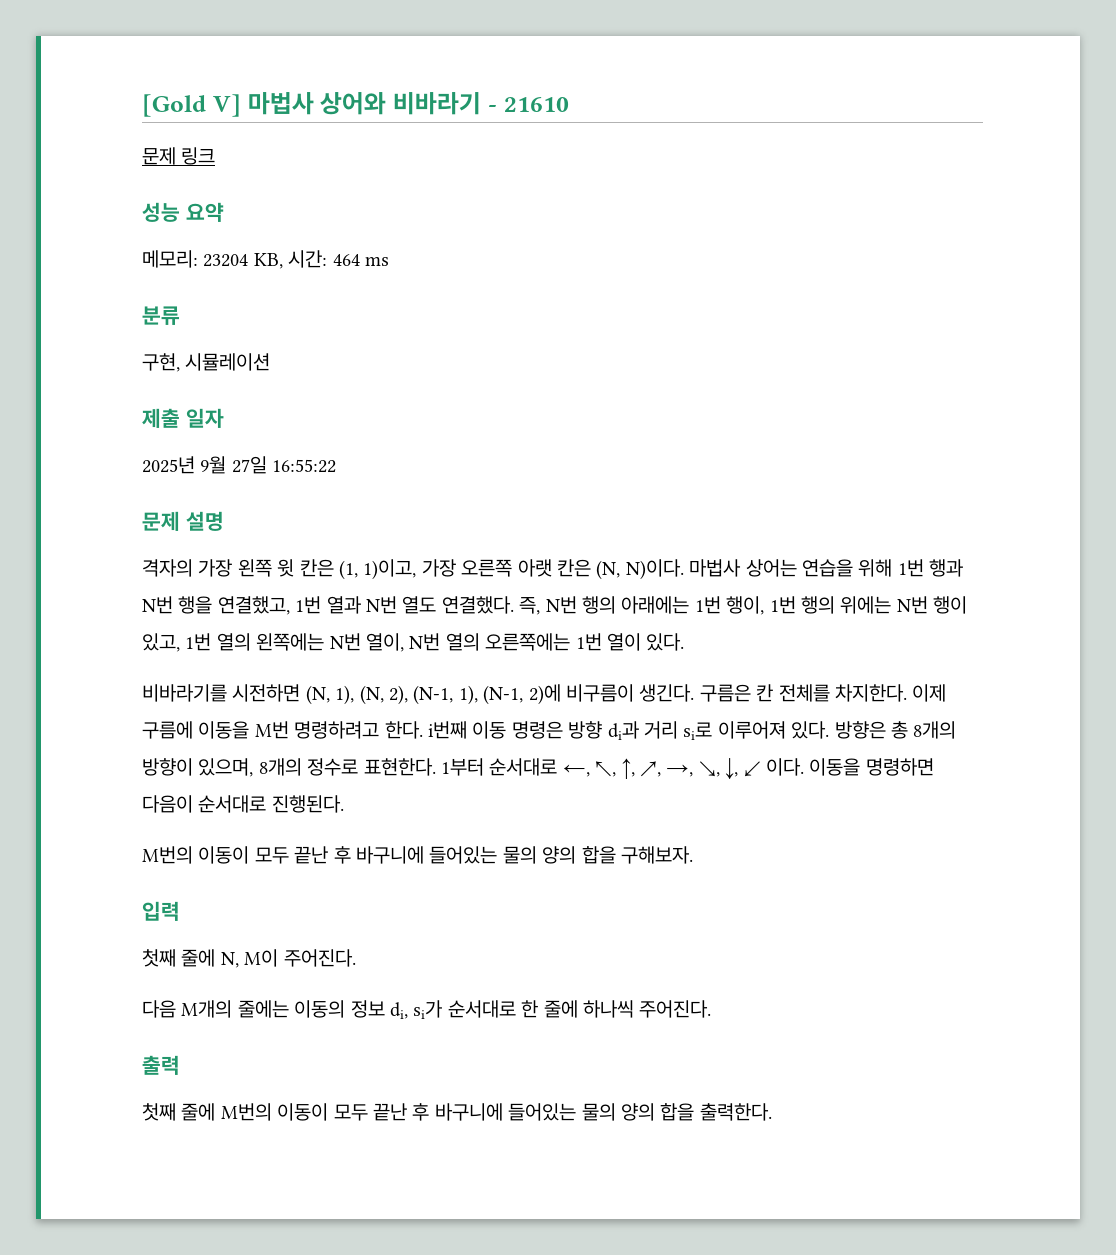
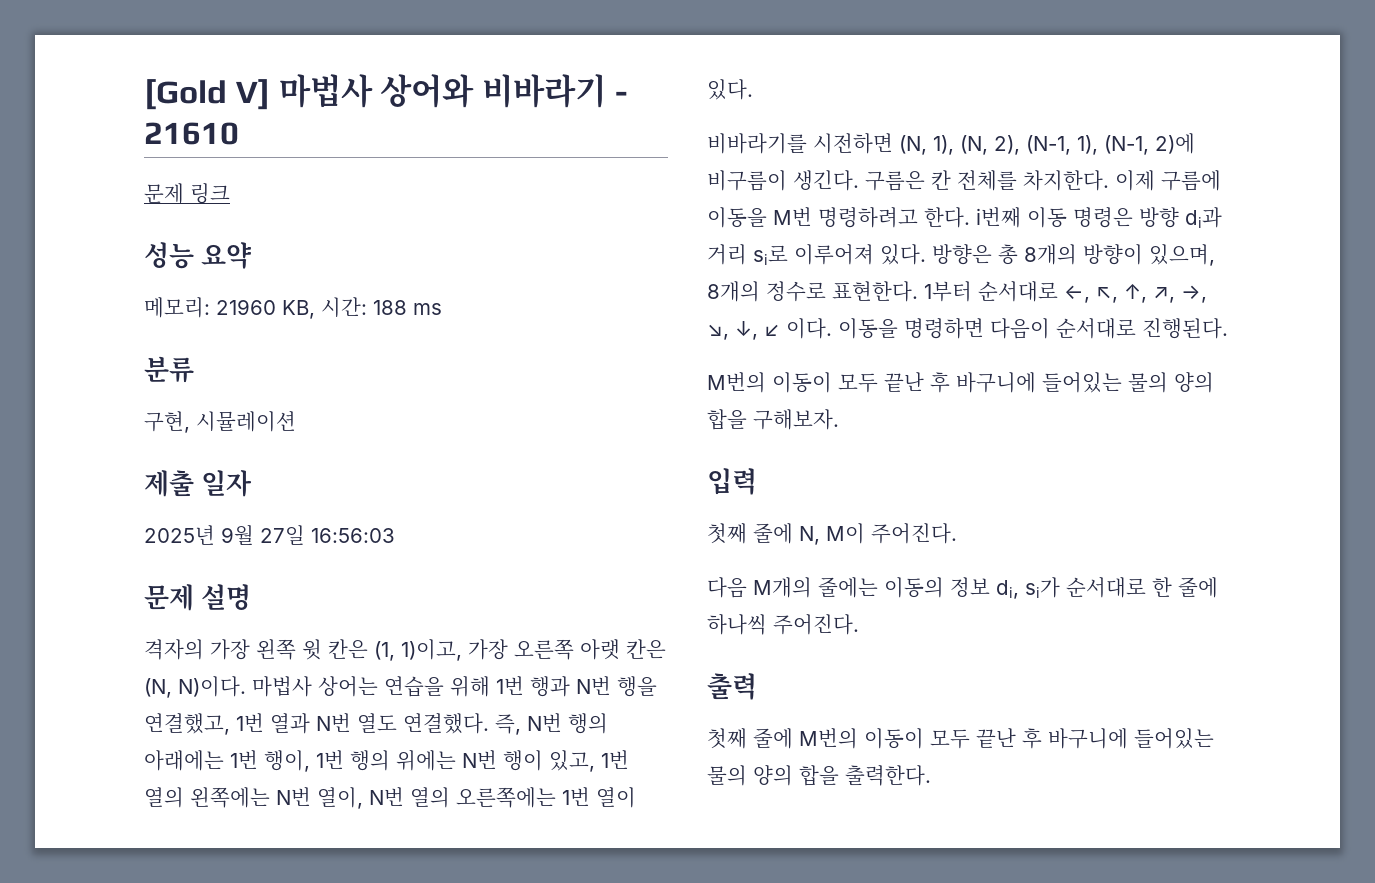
[203,254,249,267] 23204 -> [216,299,276,315] 21960
[332,254,360,266] 464 -> [373,300,407,315] 188
[272,459,337,473] 16:55:22 -> [311,528,395,543] 16:56:03

